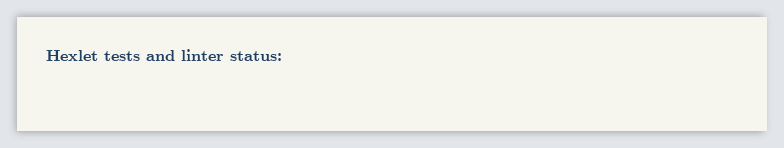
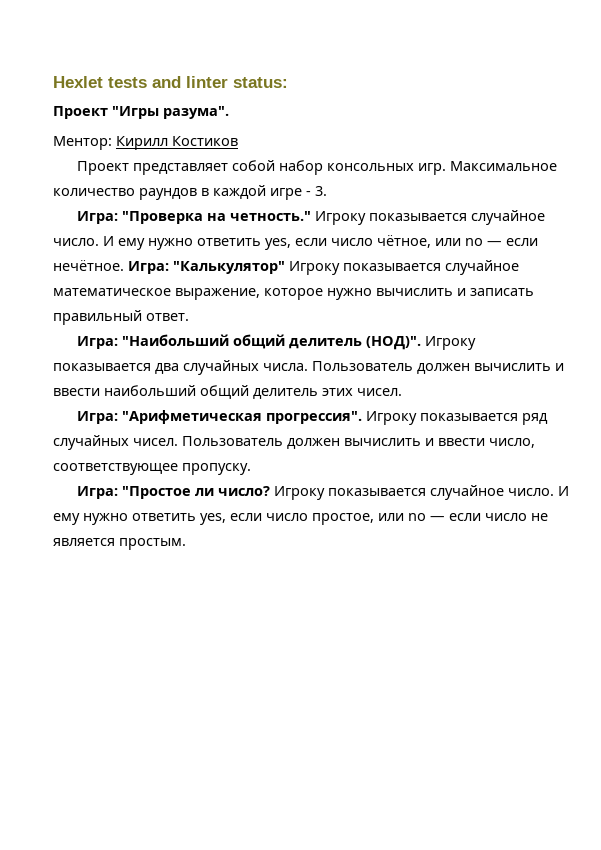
(282, 56) none -> [53,106,229,119] [53,136,238,150] [76,160,557,175] [53,185,327,200] [76,210,545,225] [53,235,538,250] [53,260,519,275] [53,288,534,300] [53,310,189,325] [76,334,476,350] [53,360,564,375] [53,385,402,399] [76,410,548,425] [53,435,535,450] [53,463,251,475] [76,485,569,500] [53,513,548,525] [53,538,186,550] // Проект "Игры разума". // Ментор: Кирилл Костиков // Проект представляет собой набор консольных игр. Максимальное количество раундов в каждой игре - 3. // Игра: "Проверка на четность." Игроку показывается случайное число. И ему нужно ответить yes, если число чётное, или no — если нечётное. Игра: "Калькулятор" Игроку показывается случайное математическое выражение, которое нужно вычислить и записать правильный ответ. // Игра: "Наибольший общий делитель (НОД)". Игроку показывается два случайных числа. Пользователь должен вычислить и ввести наибольший общий делитель этих чисел. // Игра: "Арифметическая прогрессия". Игроку показывается ряд случайных чисел. Пользователь должен вычислить и ввести число, соответствующее пропуску. // Игра: "Простое ли число? Игроку показывается случайное число. И ему нужно ответить yes, если число простое, или no — если число не является простым.

